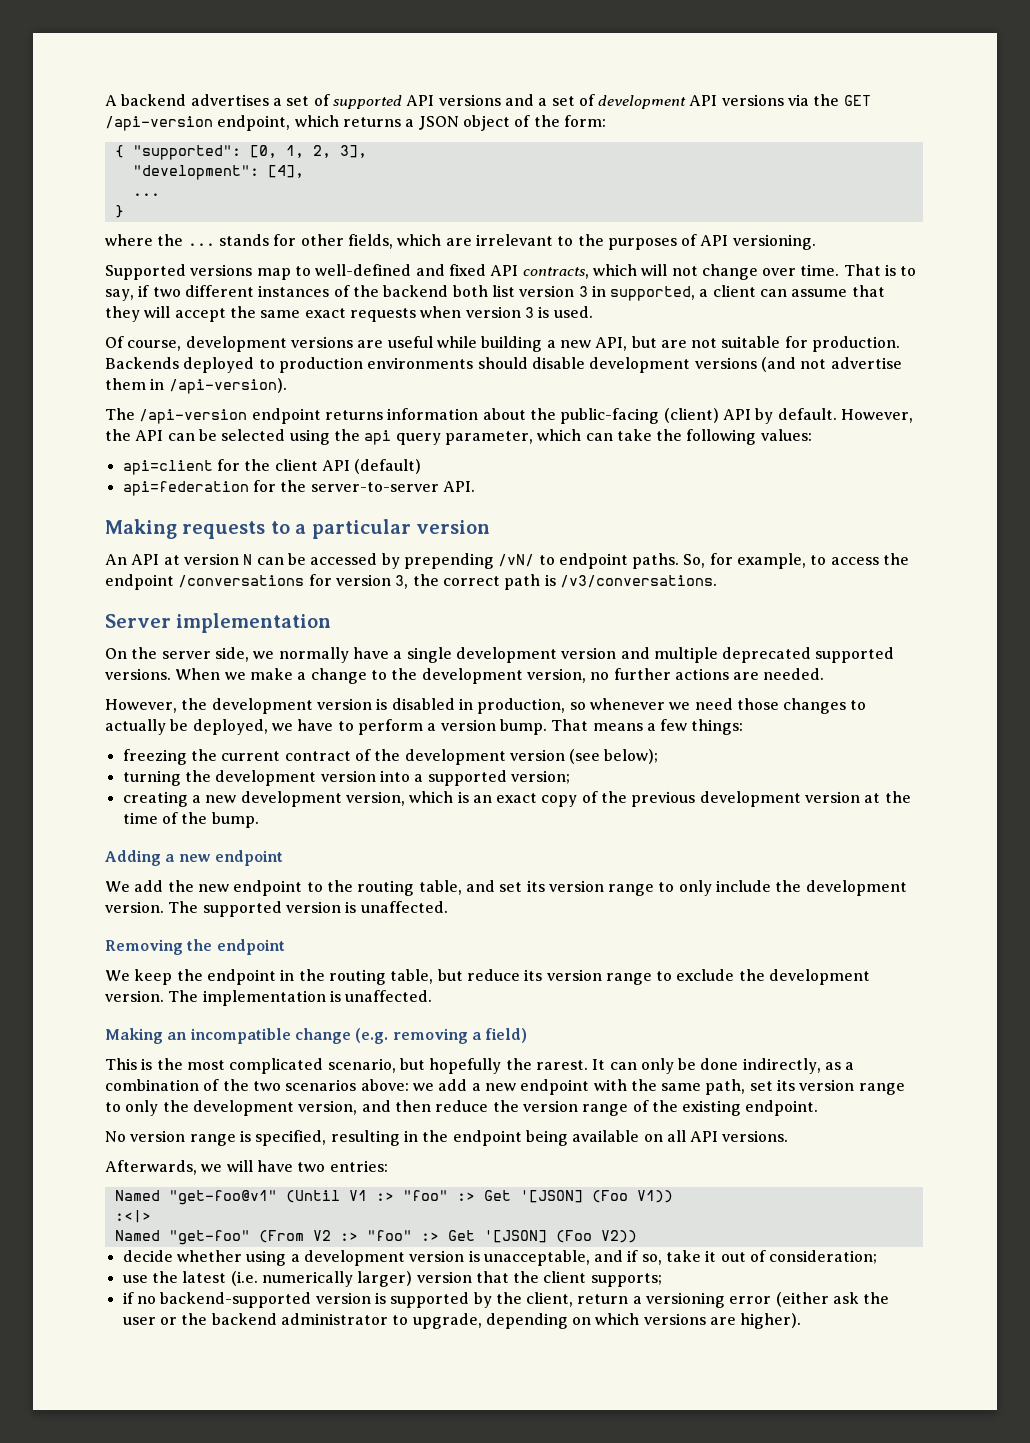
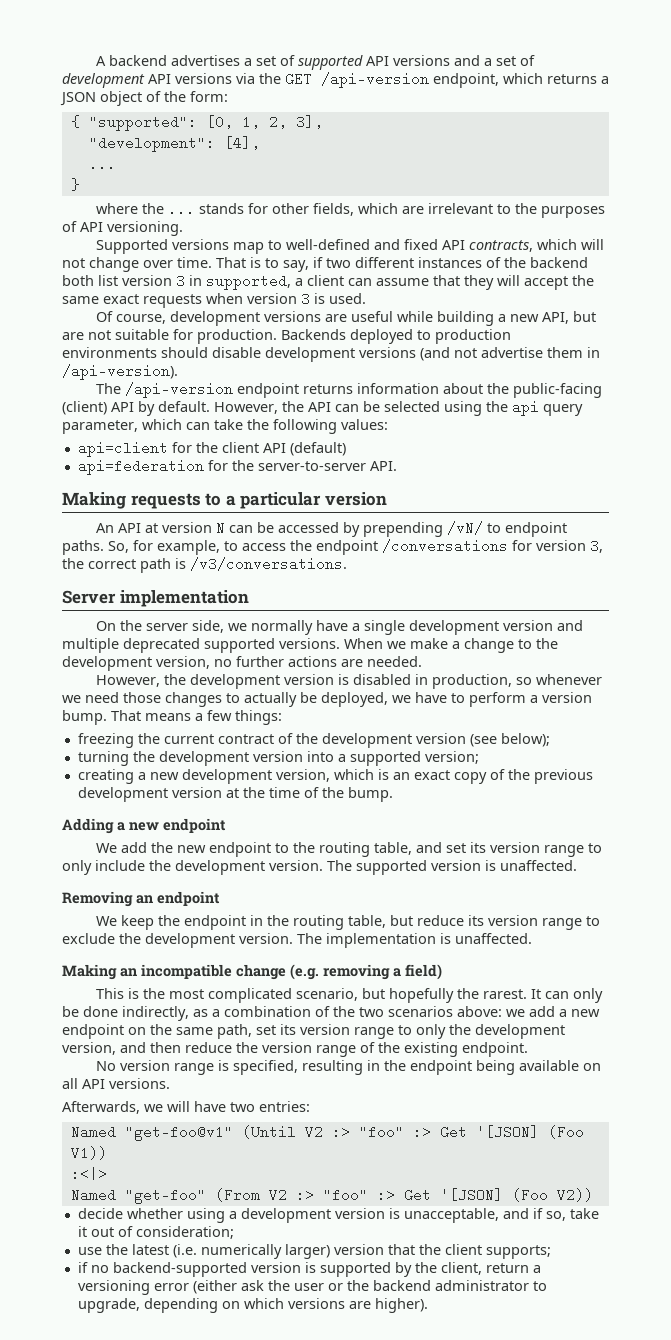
[187,939,213,951] the -> [136,895,153,904] an
[593,1079,627,1091] with -> [128,1027,146,1035] on
[348,1190,367,1201] V1 -> [304,1125,323,1139] V2

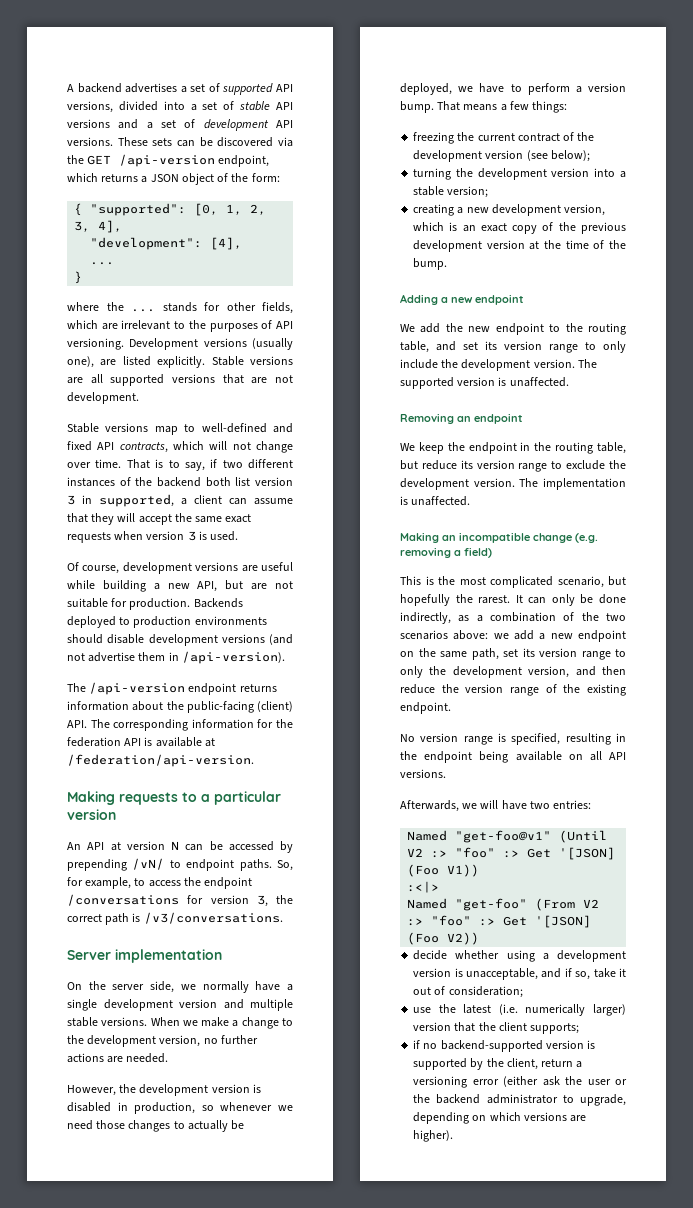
(389, 61) none -> [67,101,293,113] versions, divided into a set of stable API
[175,73,232,84] versions -> [67,137,274,147] versions. These sets can be discovered
[295,115,323,129] 3], -> [74,220,123,233] 3, 4],
[95,239,168,254] // Supported -> [129,338,293,350] [67,356,293,368] [67,374,293,386] [67,392,139,404] [67,423,99,433] Development versions (usually one), are listed explicitly. Stable versions are all supported versions that are not development. // Stable
[111,400,583,416] [62,419,388,434] [77,441,346,457] [77,459,397,475] API by default. However, the API can be selected using the api query parameter, which can take the following values: // api=client for the client API (default) // api=federation for the server-to-server API. -> [67,719,293,731] [67,737,215,747] [67,754,254,767] API. The corresponding information for the federation API is available at /federation/api-version.
[123,638,275,653] deprecated supported -> [67,1017,98,1027] stable
[349,751,421,766] supported -> [413,186,445,196] stable

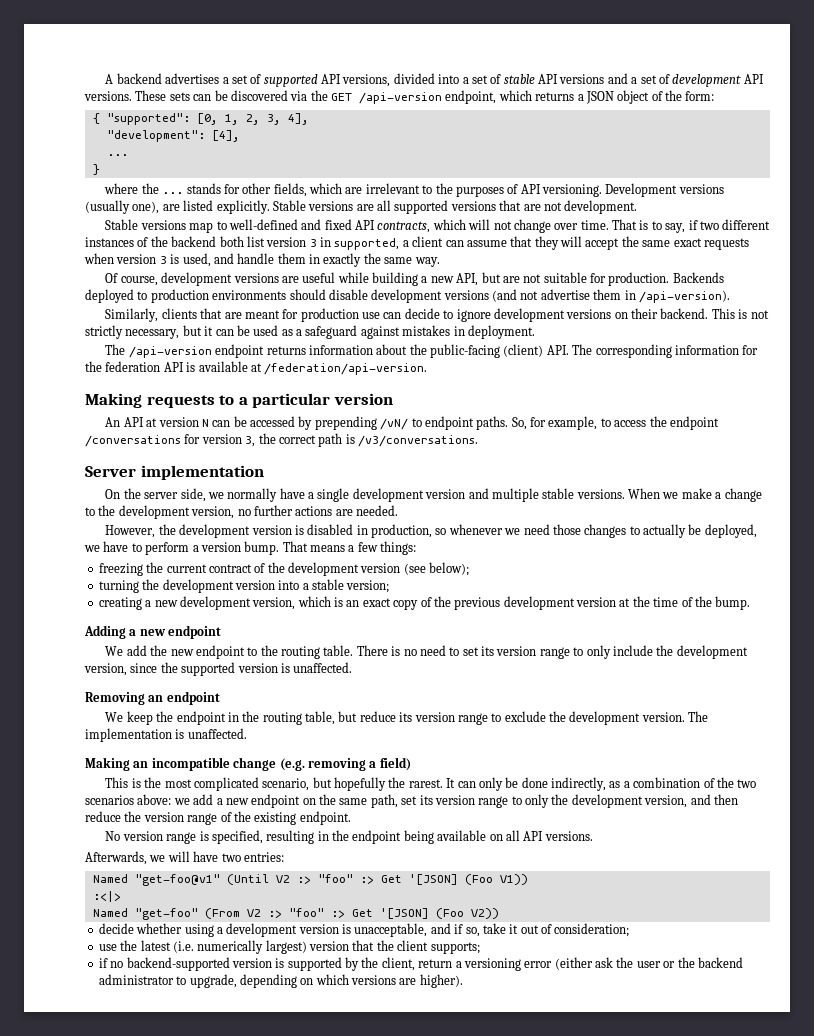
[210,531,239,541] used. -> [182,253,440,267] used, and handle them in exactly the same way.
(285, 657) none -> [105,308,769,322] [85,325,535,339] // Similarly, clients that are meant for production use can decide to ignore development versions on their backend. This is not strictly necessary, but it can be used as a safeguard against mistakes in deployment.
[400,341,456,353] table, and -> [323,645,460,656] table. There is no need to
[533,359,597,368] version. The -> [84,662,178,676] version, since the
[593,1004,626,1016] larger) -> [265,940,307,954] largest)

